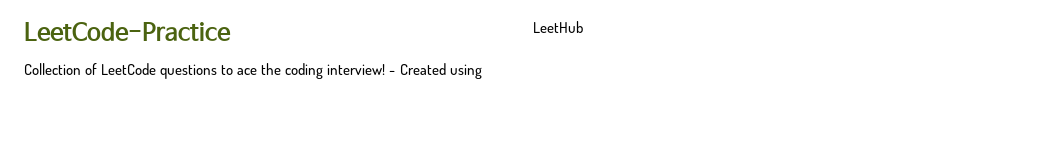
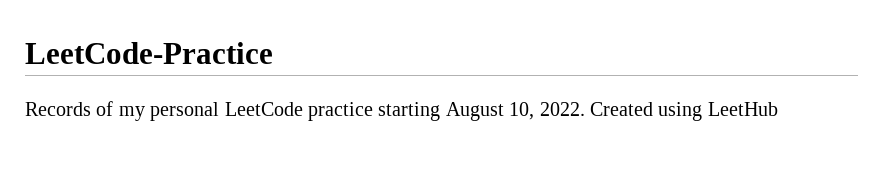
[24,63,396,79] Collection of LeetCode questions to ace the coding interview! - -> [25,101,585,121] Records of my personal LeetCode practice starting August 10, 2022.

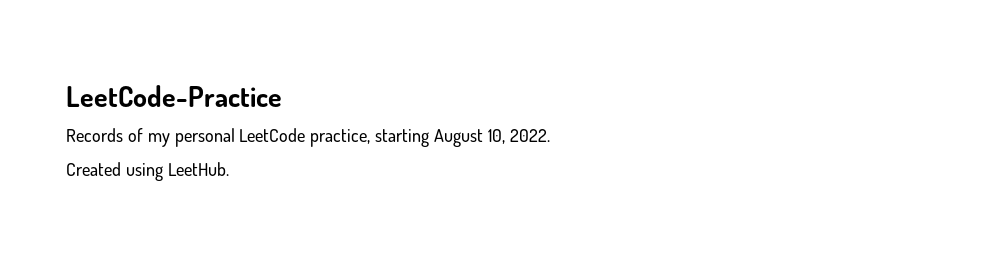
[308,102,373,121] practice -> [310,129,371,147] practice,
(585, 109) none -> (550, 135) //
[707,102,778,116] LeetHub -> [167,162,229,176] LeetHub.

